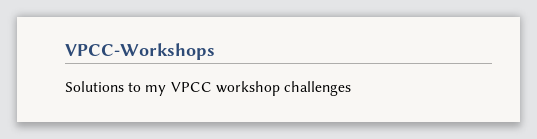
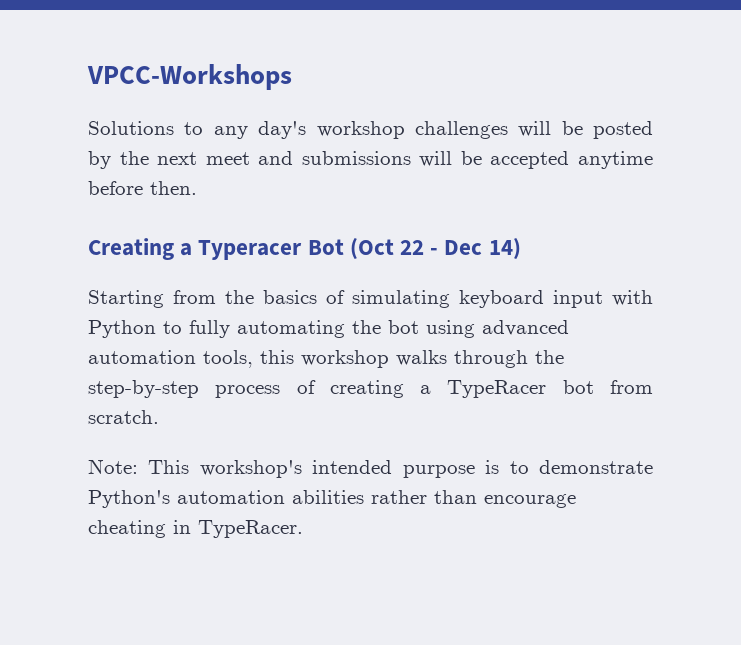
[145,81,351,96] my VPCC workshop challenges -> [213,121,653,139] [88,151,653,169] [88,181,197,195] [88,238,521,260] [88,290,653,308] [88,320,569,338] [88,350,564,368] [88,380,653,398] [88,410,159,424] [88,459,653,478] [88,490,576,508] [88,520,303,538] any day's workshop challenges will be posted by the next meet and submissions will be accepted anytime before then. // Creating a Typeracer Bot (Oct 22 - Dec 14) // Starting from the basics of simulating keyboard input with Python to fully automating the bot using advanced automation tools, this workshop walks through the step-by-step process of creating a TypeRacer bot from scratch. // Note: This workshop's intended purpose is to demonstrate Python's automation abilities rather than encourage cheating in TypeRacer.

